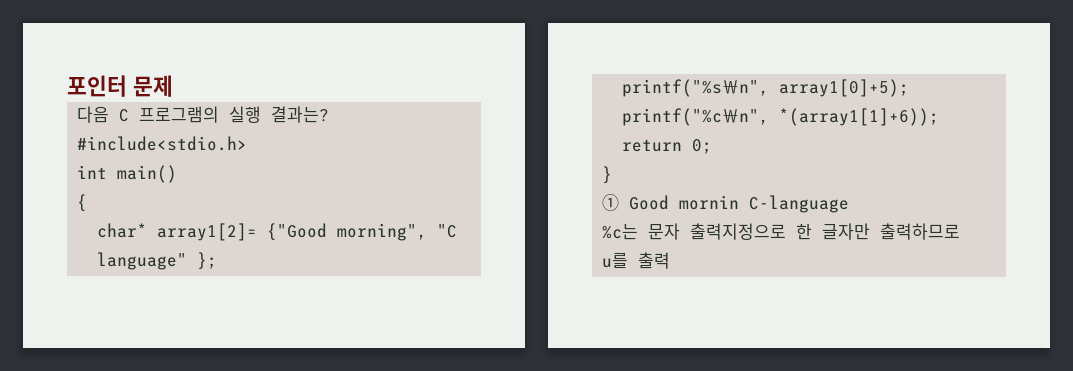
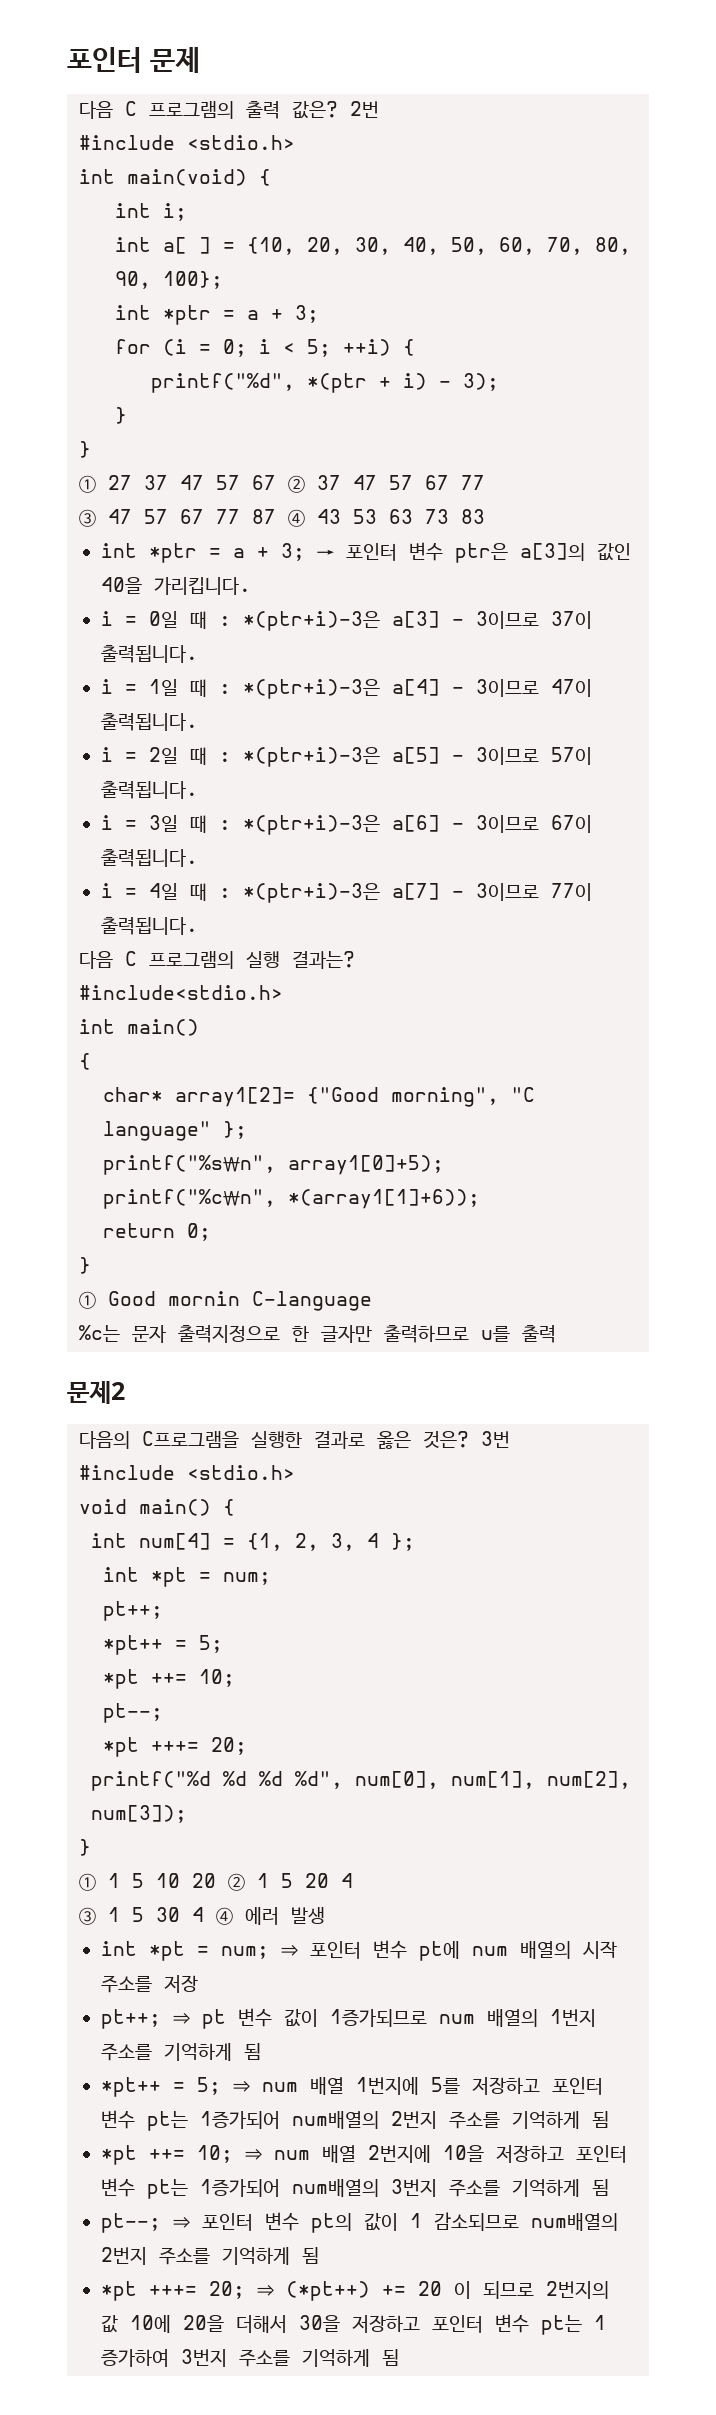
(173, 86) none -> [79,101,379,119] [79,135,295,150] [79,169,271,186] [115,203,187,221] [115,237,631,255] [115,271,223,289] [115,305,319,325] [115,339,415,357] [151,373,499,393] [115,407,127,424] [79,441,91,458] [79,475,485,493] [79,509,485,527] [101,542,631,563] [101,577,251,595] [101,611,592,631] [101,645,198,663] [101,679,592,699] [101,713,198,731] [101,747,592,767] [101,781,198,799] [101,815,592,835] [101,849,198,867] [101,883,592,903] [101,917,198,935] // 다음 C 프로그램의 출력 값은? 2번 // #include <stdio.h> // int main(void) { // int i; // int a[ ] = {10, 20, 30, 40, 50, 60, 70, 80, 90, 100}; // int *ptr = a + 3; // for (i = 0; i < 5; ++i) { // printf("%d", *(ptr + i) - 3); // } // } // ① 27 37 47 57 67 ② 37 47 57 67 77 // ③ 47 57 67 77 87 ④ 43 53 63 73 83 // int *ptr = a + 3; → 포인터 변수 ptr은 a[3]의 값인 40을 가리킵니다. // i = 0일 때 : *(ptr+i)-3은 a[3] - 3이므로 37이 출력됩니다. // i = 1일 때 : *(ptr+i)-3은 a[4] - 3이므로 47이 출력됩니다. // i = 2일 때 : *(ptr+i)-3은 a[5] - 3이므로 57이 출력됩니다. // i = 3일 때 : *(ptr+i)-3은 a[6] - 3이므로 67이 출력됩니다. // i = 4일 때 : *(ptr+i)-3은 a[7] - 3이므로 77이 출력됩니다.
(671, 260) none -> [67,1381,125,1404] [79,1431,510,1449] [79,1465,295,1480] [79,1499,235,1516] [91,1533,415,1551] [103,1567,271,1587] [103,1601,163,1621] [103,1635,223,1655] [103,1669,235,1689] [103,1703,163,1723] [103,1737,247,1757] [91,1771,631,1791] [91,1805,187,1823] [79,1839,91,1856] [79,1873,353,1891] [79,1907,325,1925] [101,1940,617,1961] [101,1975,198,1993] [101,2008,596,2029] [101,2043,261,2061] [101,2077,603,2097] [101,2110,609,2131] [101,2145,627,2165] [101,2178,609,2199] [101,2212,618,2233] [101,2247,319,2265] [101,2281,609,2301] [101,2314,606,2335] [101,2349,399,2367] // 문제2 // 다음의 C프로그램을 실행한 결과로 옳은 것은? 3번 // #include <stdio.h> // void main() { // int num[4] = {1, 2, 3, 4 }; // int *pt = num; // pt++; // *pt++ = 5; // *pt ++= 10; // pt--; // *pt +++= 20; // printf("%d %d %d %d", num[0], num[1], num[2], num[3]); // } // ① 1 5 10 20 ② 1 5 20 4 // ③ 1 5 30 4 ④ 에러 발생 // int *pt = num; ⇒ 포인터 변수 pt에 num 배열의 시작 주소를 저장 // pt++; ⇒ pt 변수 값이 1증가되므로 num 배열의 1번지 주소를 기억하게 됨 // *pt++ = 5; ⇒ num 배열 1번지에 5를 저장하고 포인터 변수 pt는 1증가되어 num배열의 2번지 주소를 기억하게 됨 // *pt ++= 10; ⇒ num 배열 2번지에 10을 저장하고 포인터 변수 pt는 1증가되어 num배열의 3번지 주소를 기억하게 됨 // pt--; ⇒ 포인터 변수 pt의 값이 1 감소되므로 num배열의 2번지 주소를 기억하게 됨 // *pt +++= 20; ⇒ (*pt++) += 20 이 되므로 2번지의 값 10에 20을 더해서 30을 저장하고 포인터 변수 pt는 1 증가하여 3번지 주소를 기억하게 됨

